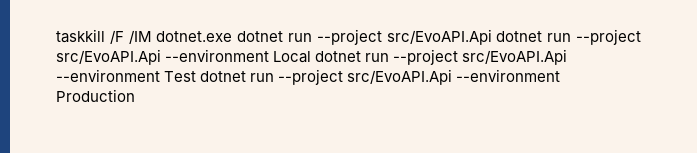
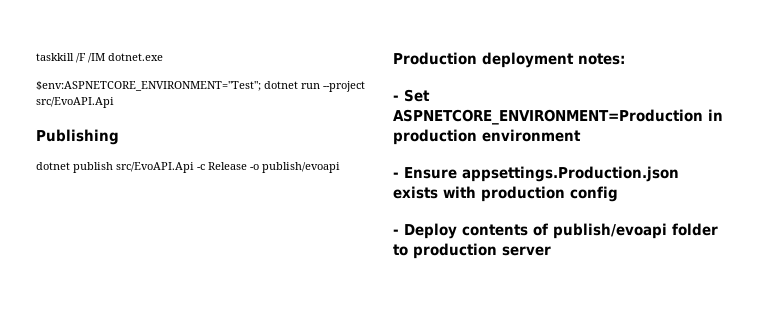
[237,29,641,45] [56,49,568,65] [56,69,561,85] [56,89,135,102] dotnet run --project src/EvoAPI.Api dotnet run --project src/EvoAPI.Api --environment Local dotnet run --project src/EvoAPI.Api --environment Test dotnet run --project src/EvoAPI.Api --environment Production -> [36,81,365,92] [36,97,114,108] [36,129,119,145] [36,162,340,173] [393,52,625,68] [393,89,430,102] [393,109,723,125] [393,129,581,145] [393,166,679,182] [393,186,618,202] [393,223,718,239] [393,243,551,259] // $env:ASPNETCORE_ENVIRONMENT="Test"; dotnet run --project src/EvoAPI.Api // Publishing // dotnet publish src/EvoAPI.Api -c Release -o publish/evoapi // Production deployment notes: // - Set ASPNETCORE_ENVIRONMENT=Production in production environment // - Ensure appsettings.Production.json exists with production config // - Deploy contents of publish/evoapi folder to production server

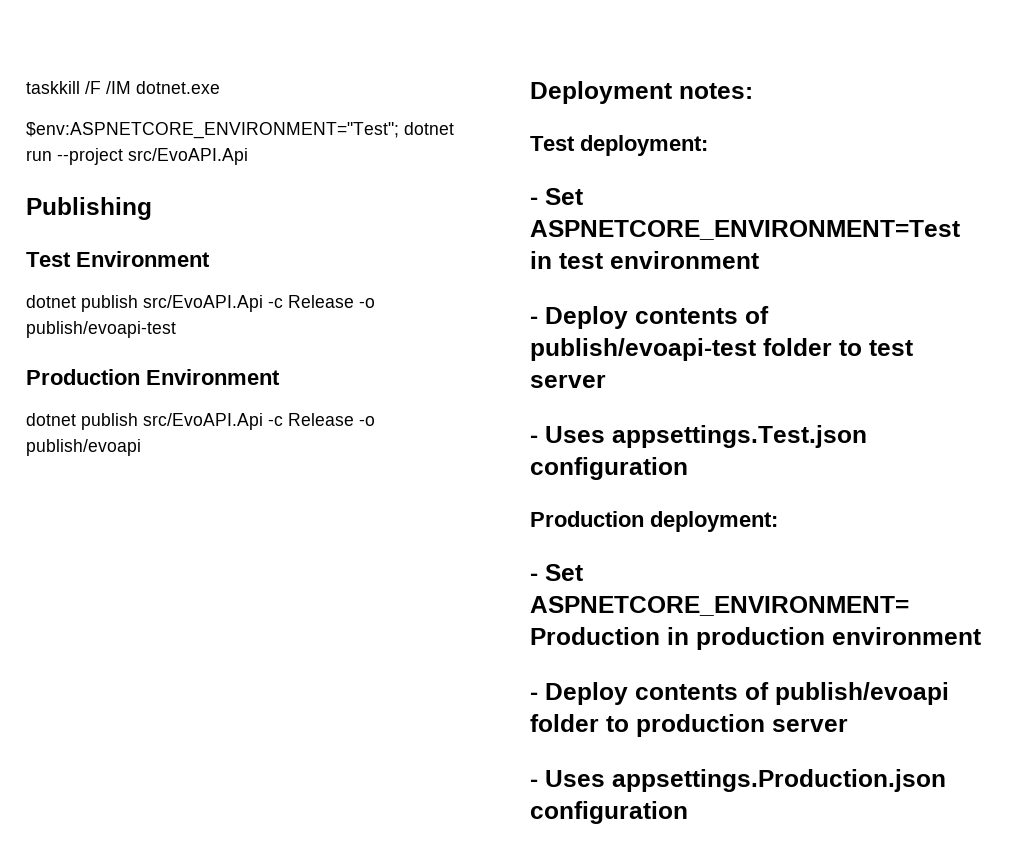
(119, 137) none -> [26,251,210,267] [26,295,375,312] [26,321,176,338] [26,369,280,385] // Test Environment // dotnet publish src/EvoAPI.Api -c Release -o publish/evoapi-test // Production Environment
[393,52,625,68] // Production deployment notes: -> [530,81,753,104] [530,135,708,156] [530,188,583,205] [530,220,960,240] [530,251,759,269] [530,306,769,329] [530,338,913,361] [530,375,606,388] [530,425,867,448] [530,457,688,480] [530,511,778,532] // Deployment notes: // Test deployment: // - Set ASPNETCORE_ENVIRONMENT=Test in test environment // - Deploy contents of publish/evoapi-test folder to test server // - Uses appsettings.Test.json configuration // Production deployment:
[393,166,679,182] [393,186,618,202] // - Ensure appsettings.Production.json exists with production config -> (981, 636) none
(551, 251) none -> [530,769,946,792] [530,801,688,824] // - Uses appsettings.Production.json configuration

